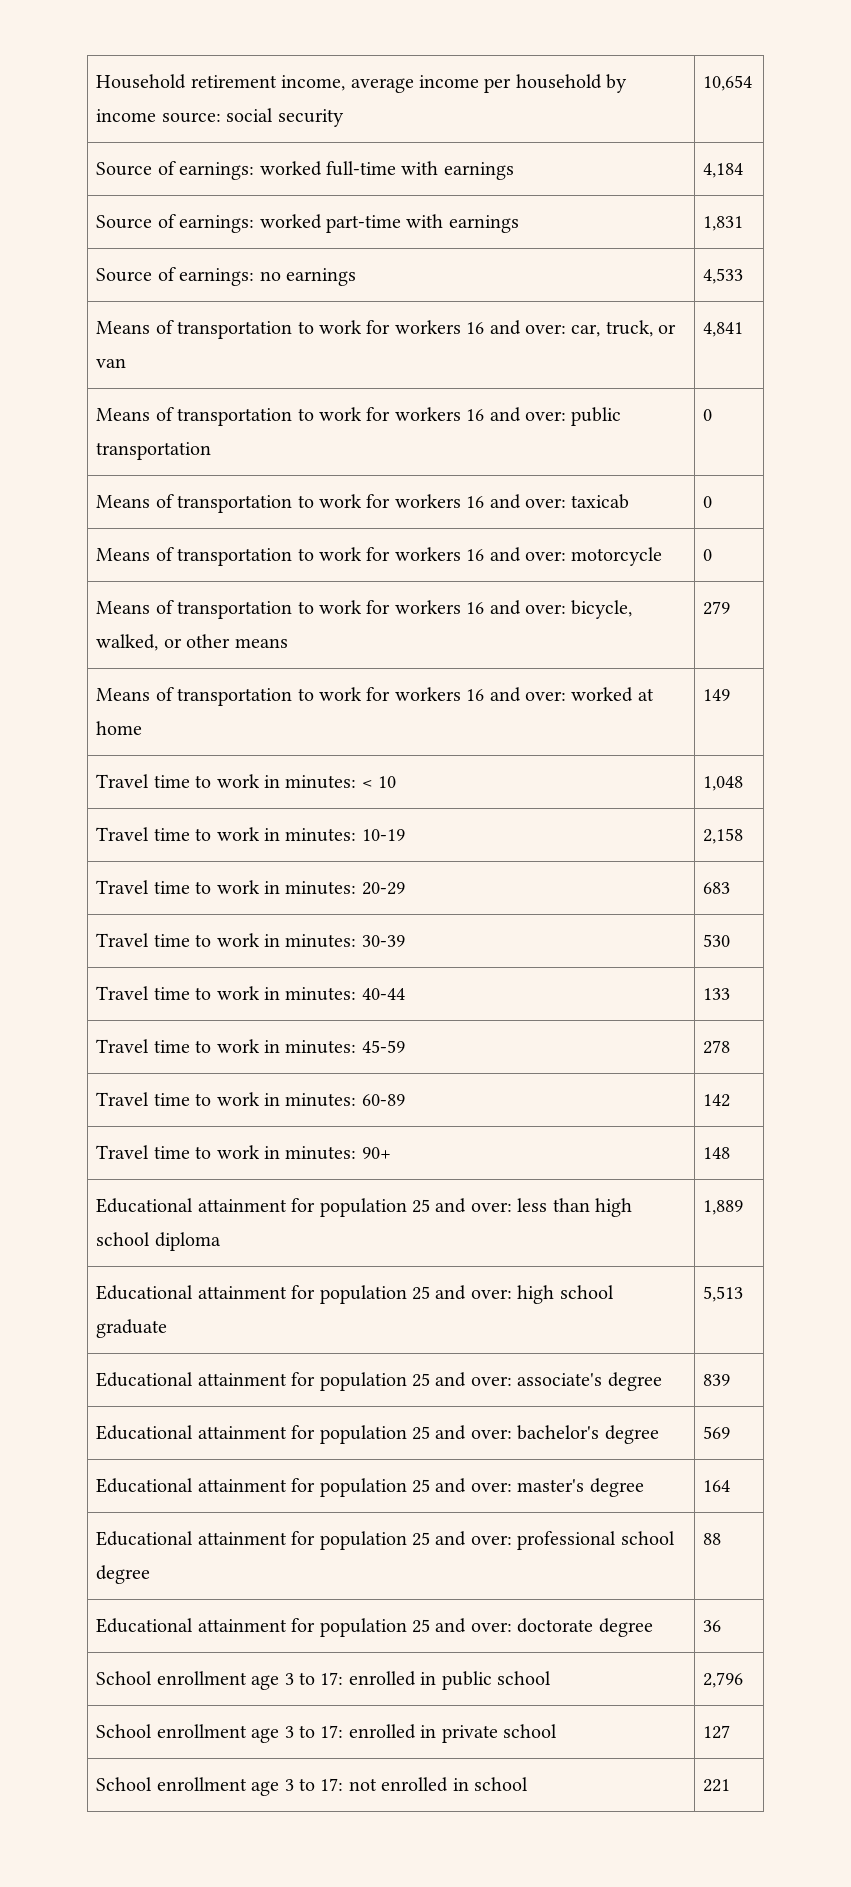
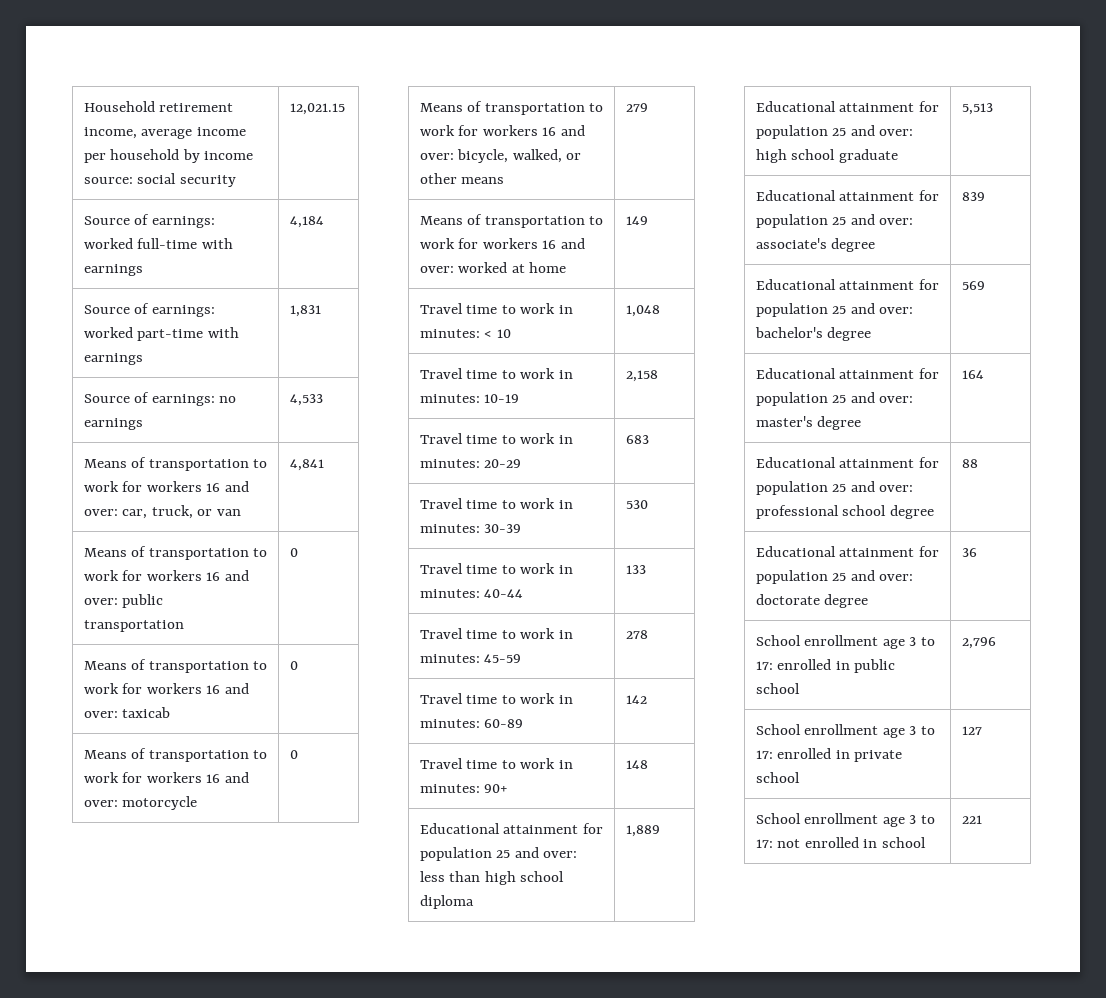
[703,75,753,91] 10,654 -> [289,103,345,115] 12,021.15

